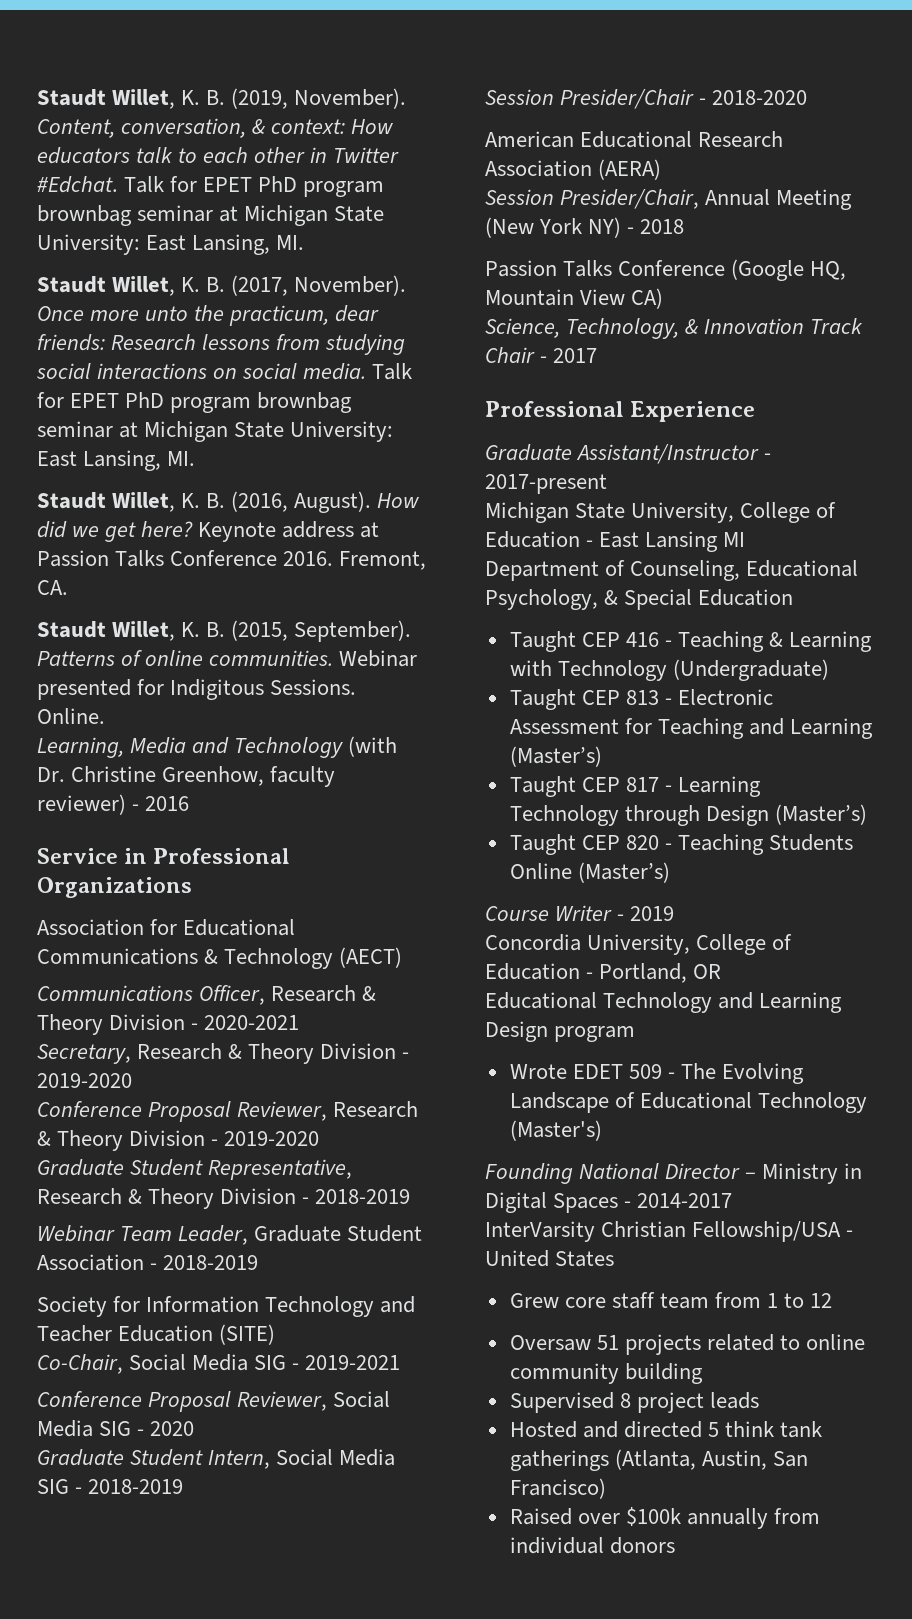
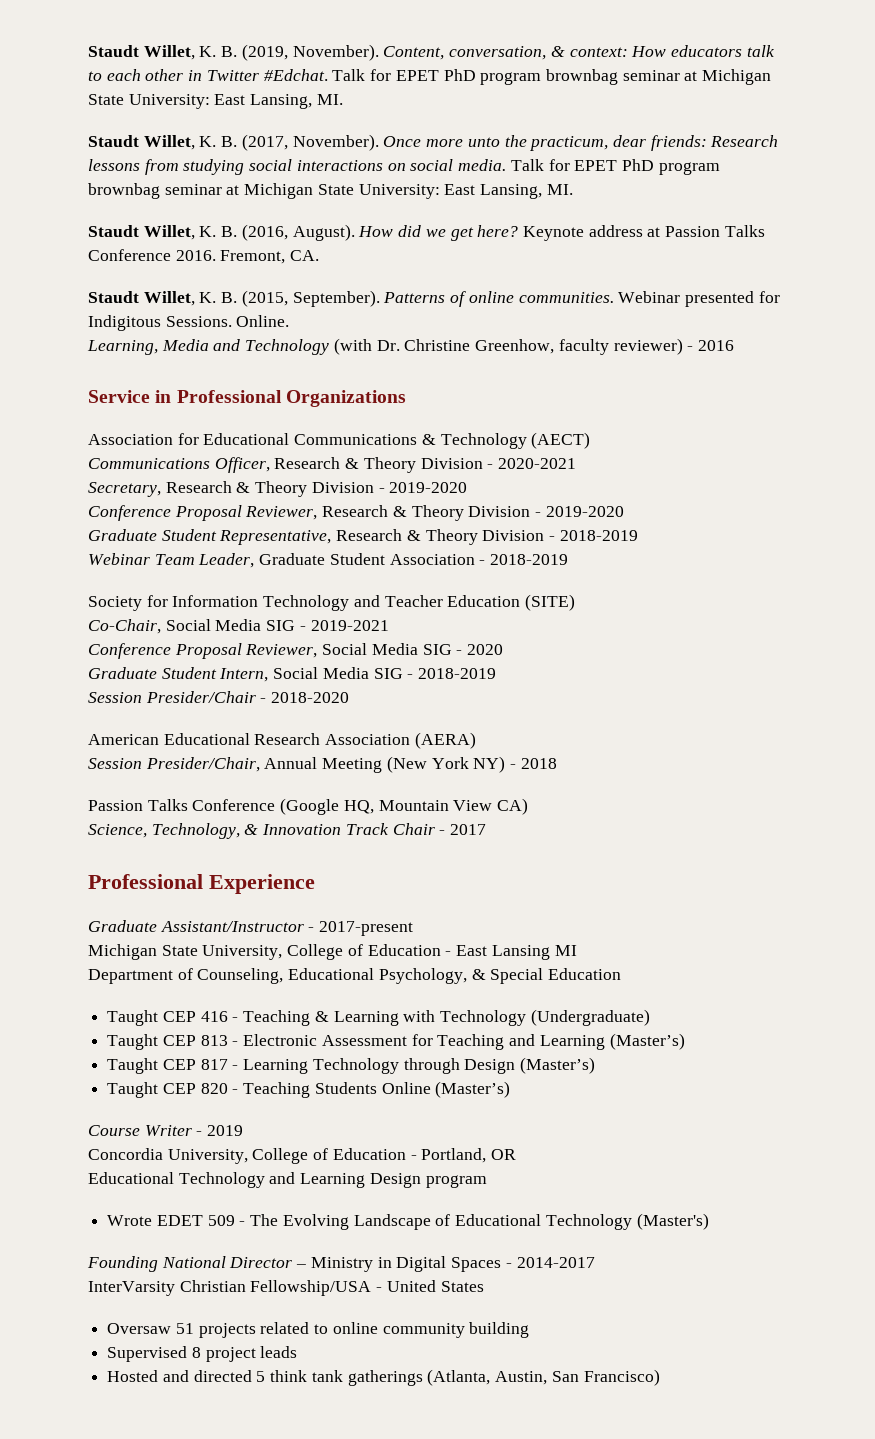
[509,1292,833,1309] // Grew core staff team from 1 to 12 -> (484, 1286) none
[509,1507,821,1529] [509,1537,675,1554] // Raised over $100k annually from individual donors -> (660, 1377) none

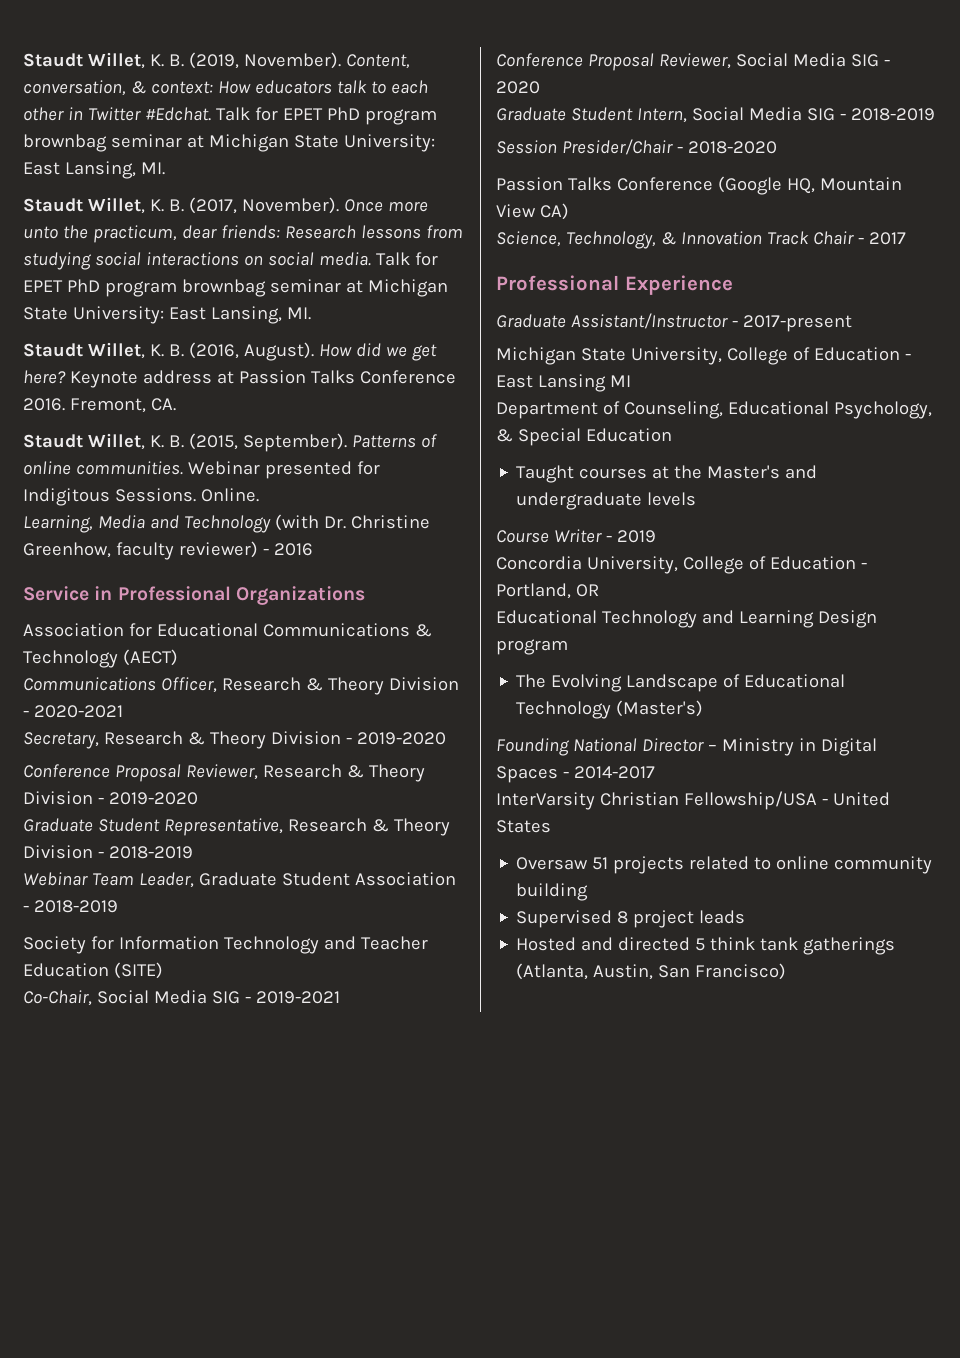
[88,732,476,749] [88,756,557,773] // American Educational Research Association (AERA) // Session Presider/Chair, Annual Meeting (New York NY) - 2018 -> (777, 147) none
[162,1009,650,1026] [107,1033,685,1050] [107,1057,596,1074] [107,1081,511,1098] CEP 416 - Teaching & Learning with Technology (Undergraduate) // Taught CEP 813 - Electronic Assessment for Teaching and Learning (Master’s) // Taught CEP 817 - Learning Technology through Design (Master’s) // Taught CEP 820 - Teaching Students Online (Master’s) -> [579,465,818,479] [516,492,697,510] courses at the Master's and undergraduate levels
[107,1215,246,1226] Wrote EDET 509 - -> (568, 647) none

